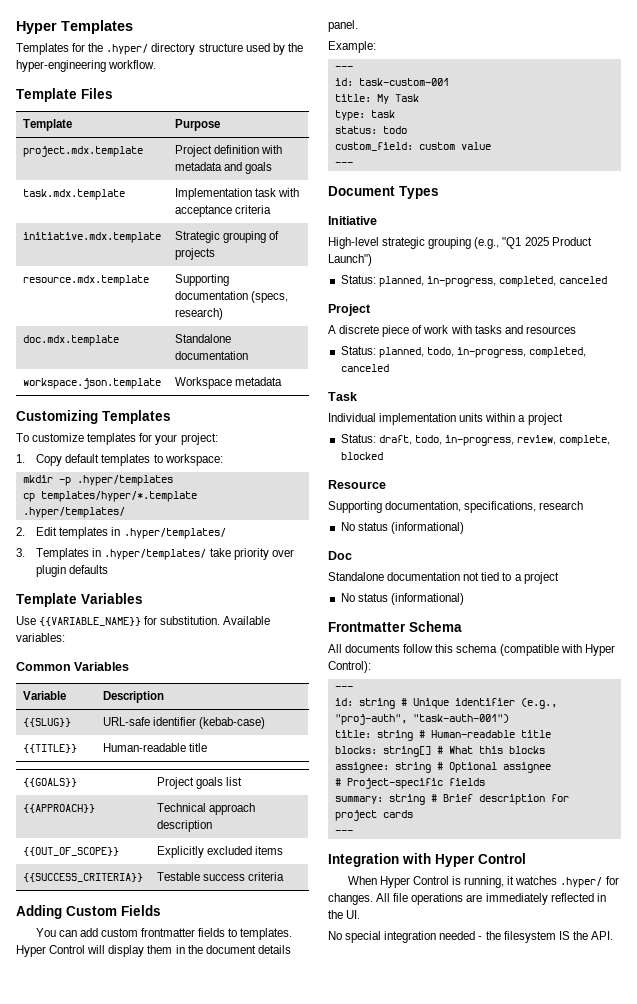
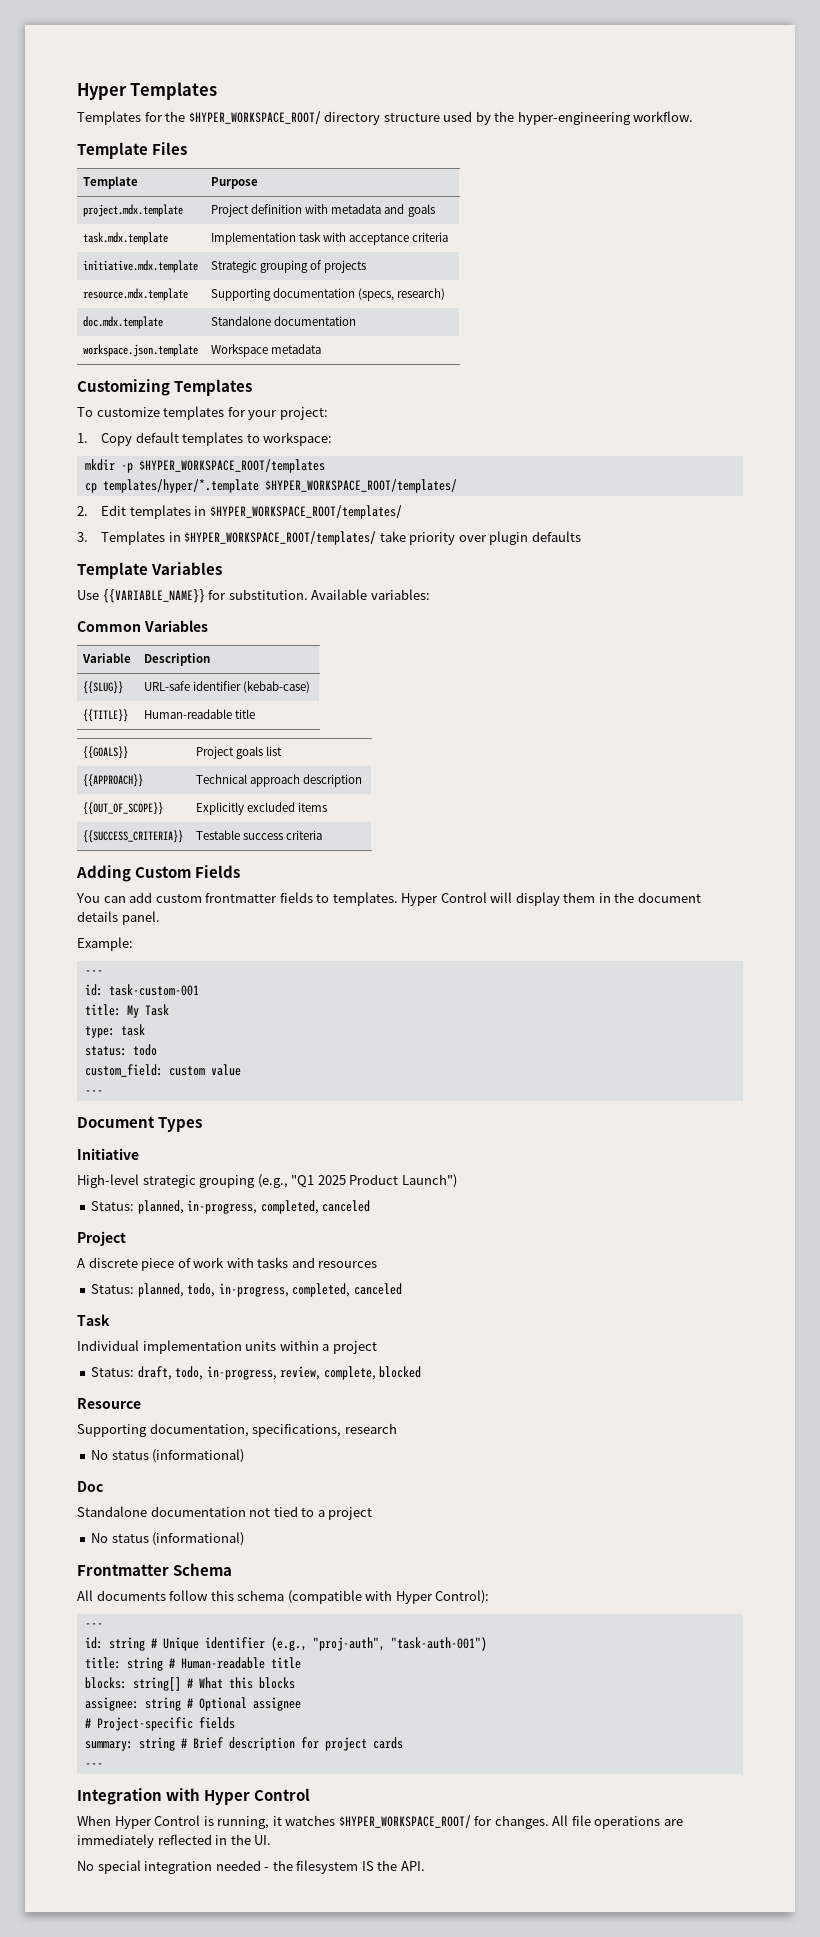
[106,44,149,55] .hyper/ -> [188,111,321,124] $HYPER_WORKSPACE_ROOT/
[76,475,173,486] .hyper/templates -> [138,459,325,473] $HYPER_WORKSPACE_ROOT/templates
[22,507,125,518] .hyper/templates/ -> [264,479,457,493] $HYPER_WORKSPACE_ROOT/templates/
[123,528,226,539] .hyper/templates/ -> [209,505,402,519] $HYPER_WORKSPACE_ROOT/templates/
[104,549,207,560] .hyper/templates/ -> [184,531,377,545] $HYPER_WORKSPACE_ROOT/templates/
[560,877,603,888] .hyper/ -> [338,1815,471,1828] $HYPER_WORKSPACE_ROOT/

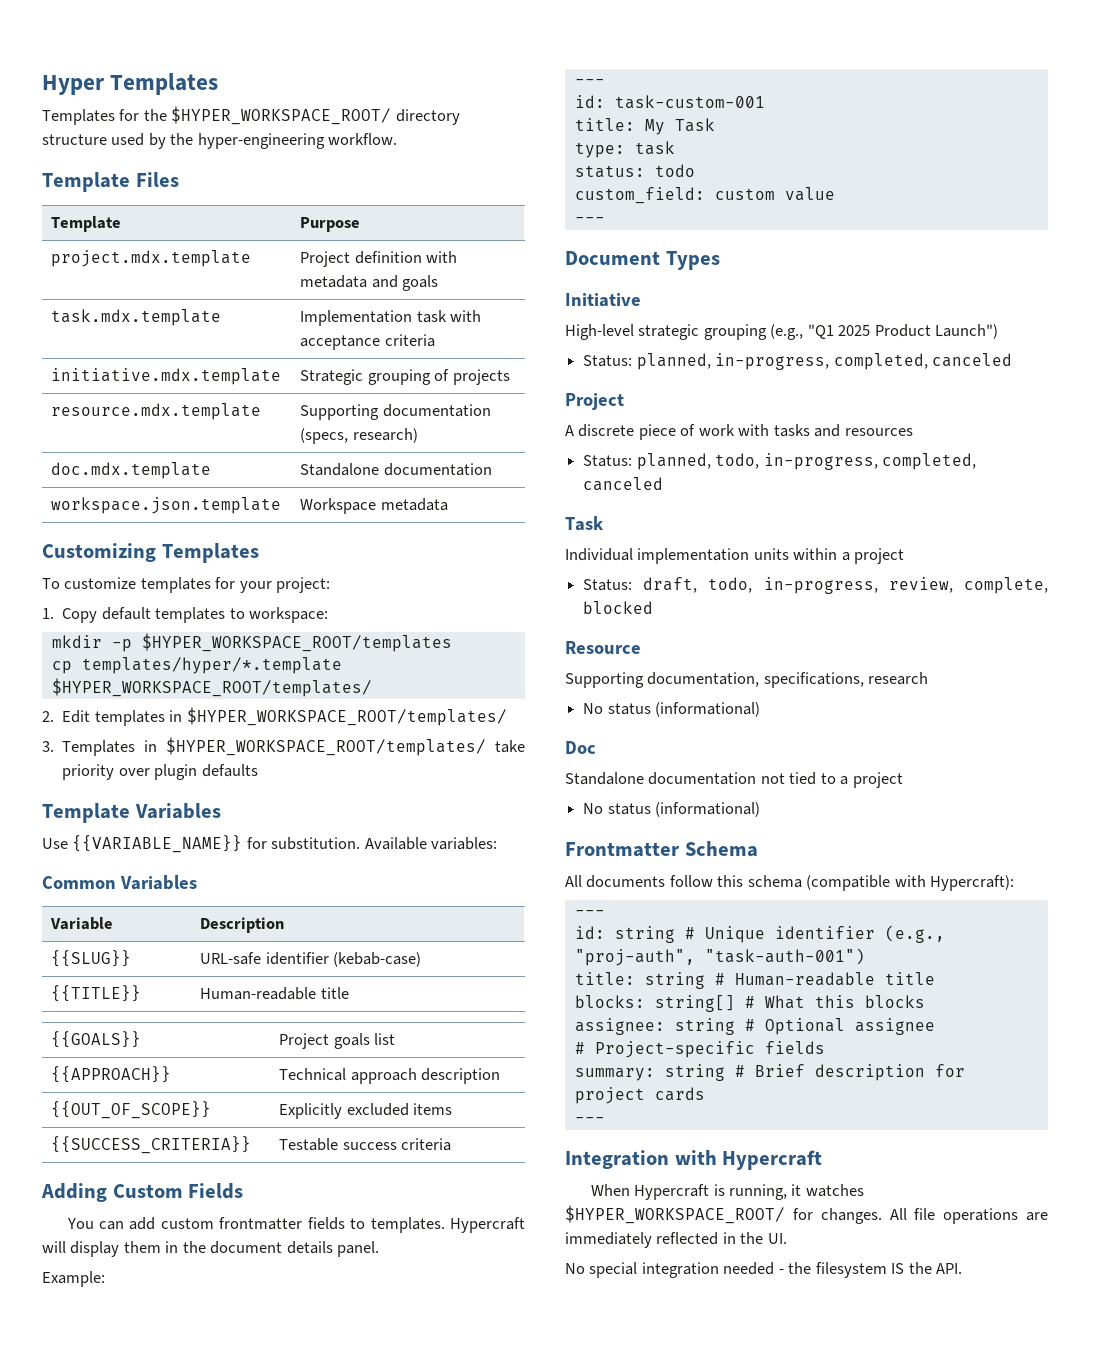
[401,892,487,906] Hyper Control -> [450,1217,526,1233] Hypercraft
[395,1590,490,1604] Hyper Control): -> [930,875,1015,891] Hypercraft):
[204,1788,311,1805] Hyper Control -> [722,1150,823,1170] Hypercraft
[114,1815,201,1829] Hyper Control -> [634,1184,710,1200] Hypercraft

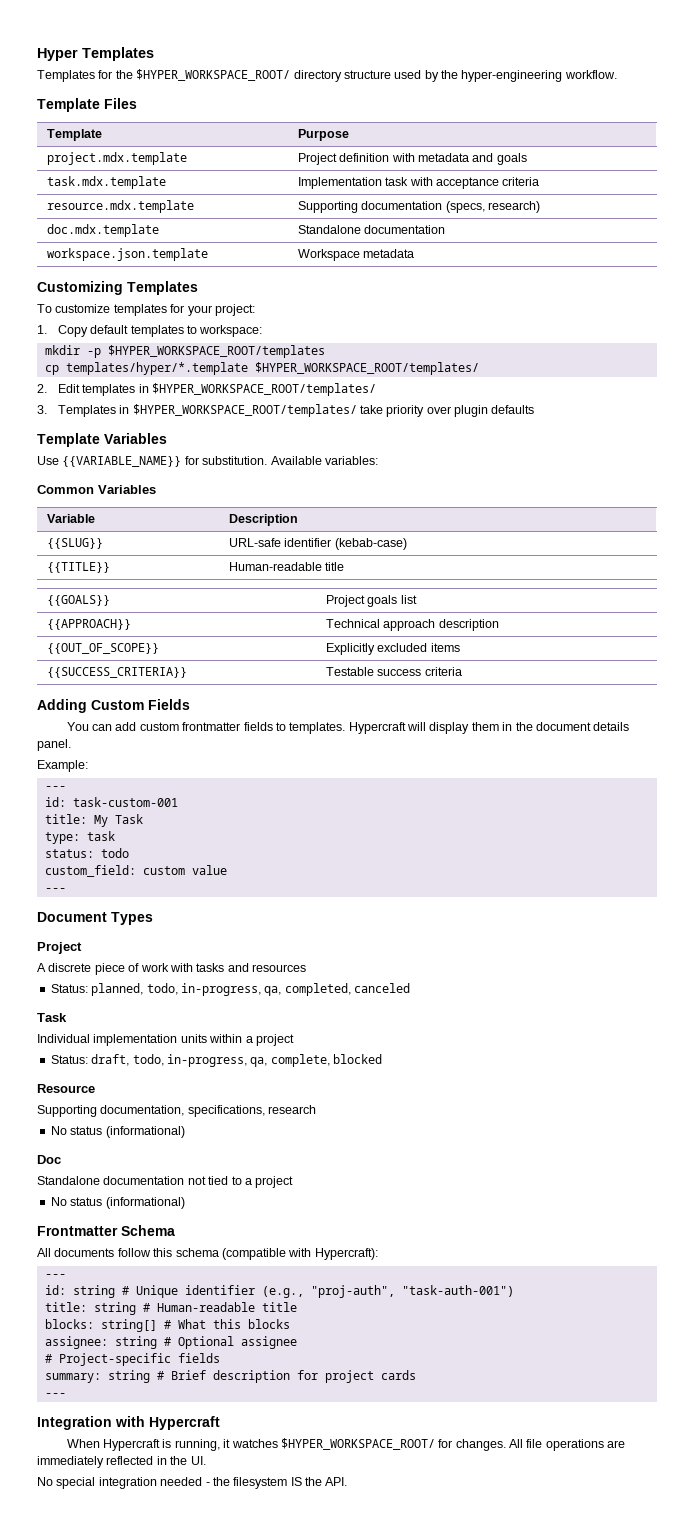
[51,368,282,385] [300,369,510,385] // initiative.mdx.template | Strategic grouping of projects -> (540, 181) none
[565,293,641,307] [565,324,999,340] [583,353,1012,370] // Initiative // High-level strategic grouping (e.g., "Q1 2025 Product Launch") // Status: planned, in-progress, completed, canceled -> (153, 918) none
(878, 461) none -> [264,986,282,996] qa,
[888,577,953,593] review, -> [250,1057,268,1067] qa,

